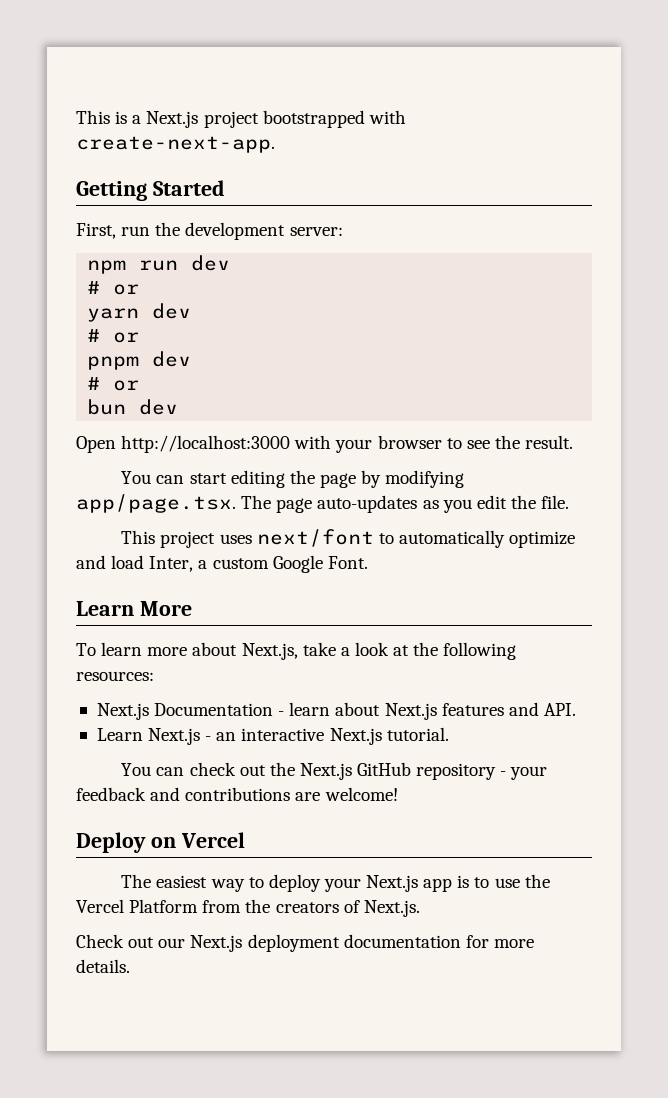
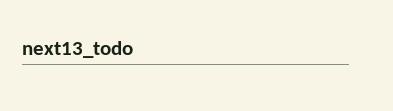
[76,110,406,128] [76,136,275,153] [76,180,225,201] [76,222,343,240] [87,255,231,274] [87,281,140,295] [87,303,192,322] [87,329,140,343] [87,351,192,370] [87,377,140,391] [87,399,179,415] [76,435,574,453] [121,470,465,488] [76,494,570,513] [121,529,576,548] [76,555,368,573] [76,601,192,616] [76,642,517,660] [76,671,154,681] [96,702,576,720] [96,727,449,745] [121,762,548,780] [76,787,398,801] [76,832,245,853] [121,874,550,892] [76,899,420,917] [76,934,534,952] [76,959,130,973] This is a Next.js project bootstrapped with create-next-app. // Getting Started // First, run the development server: // npm run dev // # or // yarn dev // # or // pnpm dev // # or // bun dev // Open http://localhost:3000 with your browser to see the result. // You can start editing the page by modifying app/page.tsx. The page auto-updates as you edit the file. // This project uses next/font to automatically optimize and load Inter, a custom Google Font. // Learn More // To learn more about Next.js, take a look at the following resources: // Next.js Documentation - learn about Next.js features and API. // Learn Next.js - an interactive Next.js tutorial. // You can check out the Next.js GitHub repository - your feedback and contributions are welcome! // Deploy on Vercel // The easiest way to deploy your Next.js app is to use the Vercel Platform from the creators of Next.js. // Check out our Next.js deployment documentation for more details. -> [22,41,133,58] next13_todo

